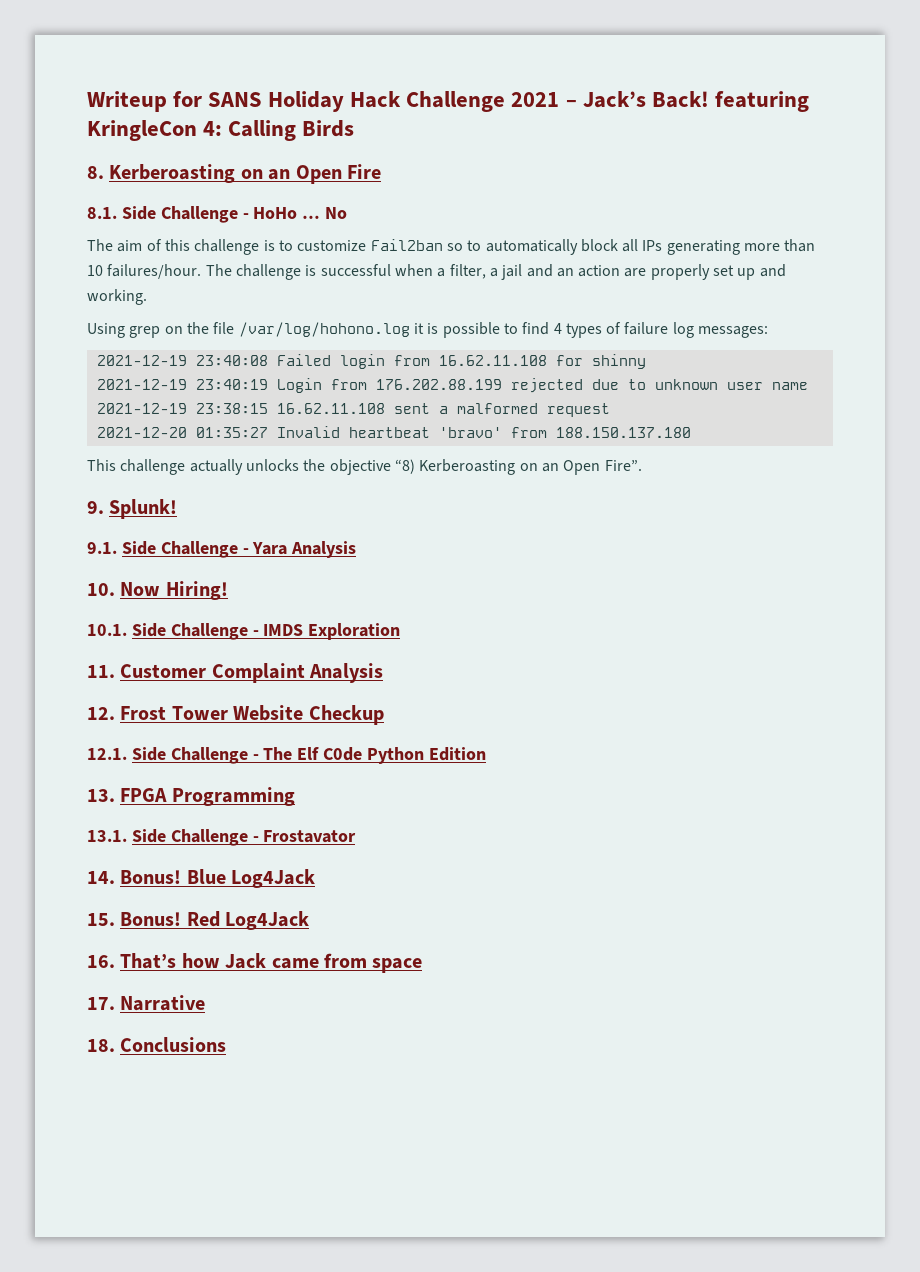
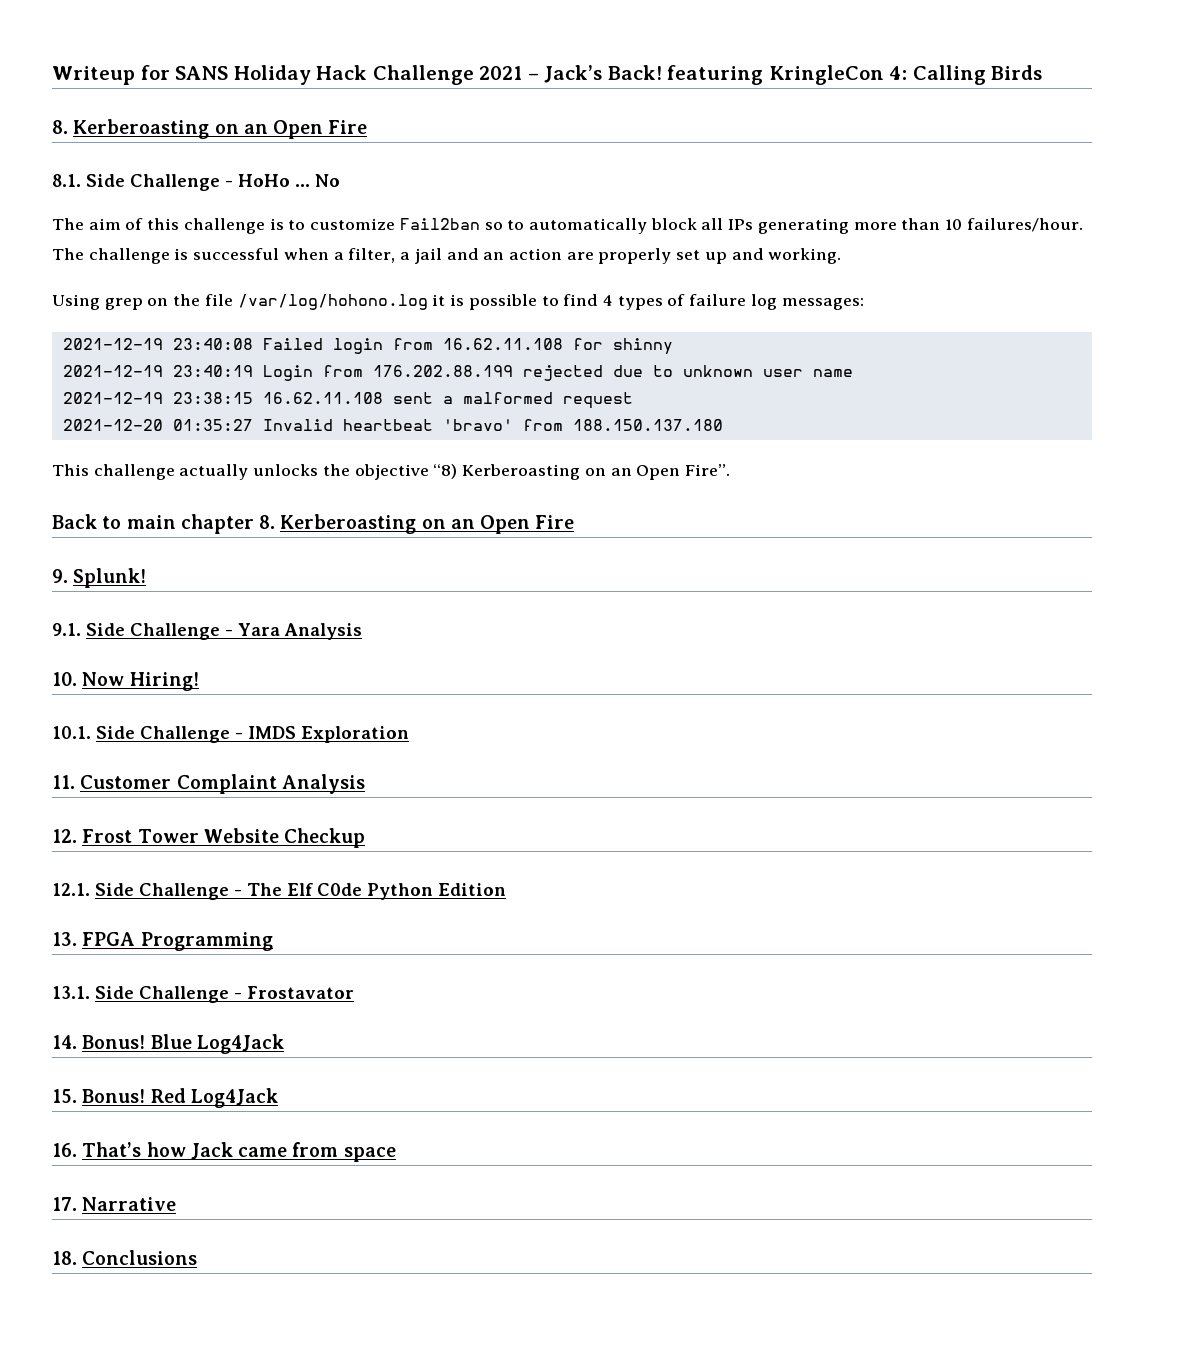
(642, 465) none -> [52,514,575,534] // Back to main chapter 8. Kerberoasting on an Open Fire

